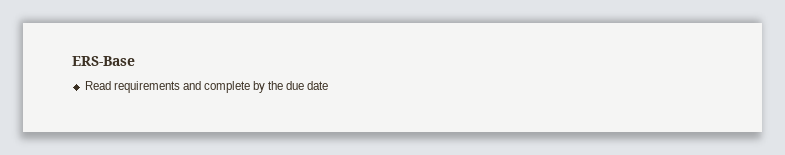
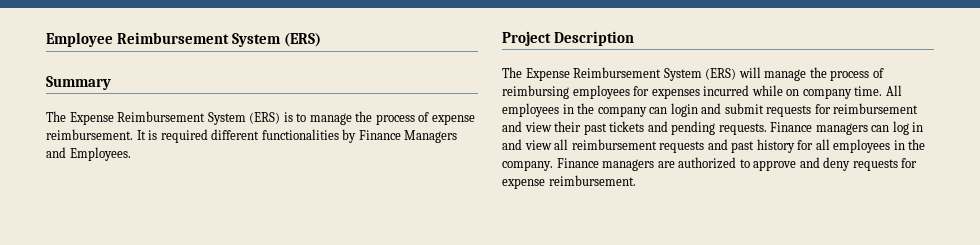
[72,56,135,66] [84,81,329,93] ERS-Base // Read requirements and complete by the due date -> [46,32,322,47] [46,76,111,90] [46,111,475,125] [46,129,458,143] [46,147,131,161] [502,31,634,46] [502,67,884,81] [502,85,902,99] [502,103,919,117] [502,121,924,135] [502,139,926,153] [502,157,918,171] [502,175,636,189] Employee Reimbursement System (ERS) // Summary // The Expense Reimbursement System (ERS) is to manage the process of expense reimbursement. It is required different functionalities by Finance Managers and Employees. // Project Description // The Expense Reimbursement System (ERS) will manage the process of reimbursing employees for expenses incurred while on company time. All employees in the company can login and submit requests for reimbursement and view their past tickets and pending requests. Finance managers can log in and view all reimbursement requests and past history for all employees in the company. Finance managers are authorized to approve and deny requests for expense reimbursement.

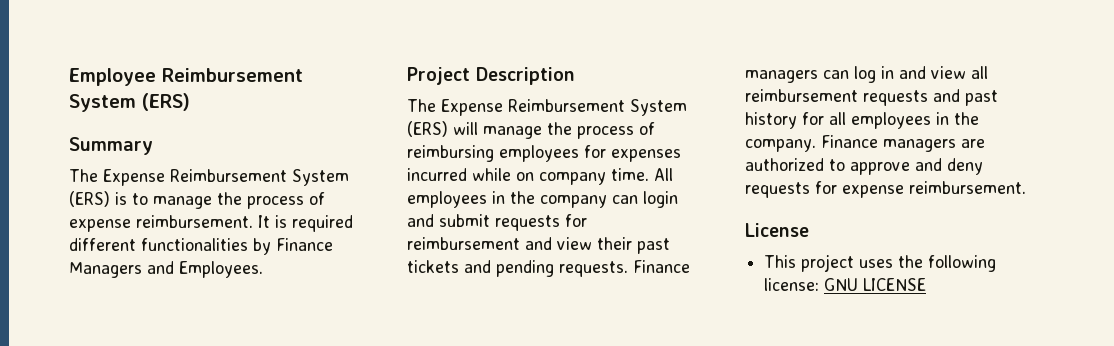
(636, 180) none -> [745,223,809,237] [764,254,997,272] [764,278,927,291] // License // This project uses the following license: GNU LICENSE

